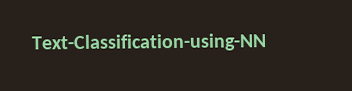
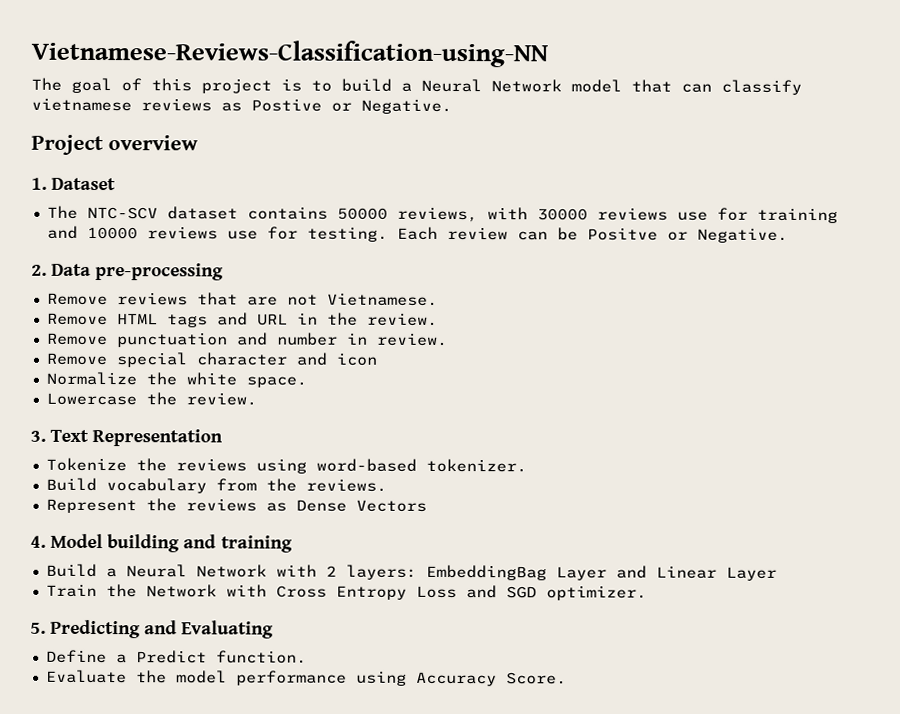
[31,33,267,53] Text-Classification-using-NN -> [31,39,548,68] [31,77,802,95] [31,97,452,115] [31,134,198,156] [31,177,117,191] [46,205,838,224] [46,225,788,243] [31,263,225,281] [46,292,438,306] [46,312,438,328] [46,332,448,348] [45,352,378,368] [45,371,307,388] [45,392,257,406] [30,429,224,447] [45,457,527,474] [45,477,387,494] [45,498,427,514] [30,533,293,553] [45,563,777,581] [45,583,647,601] [30,619,275,639] [45,649,307,664] [45,669,567,687] Vietnamese-Reviews-Classification-using-NN // The goal of this project is to build a Neural Network model that can classify vietnamese reviews as Postive or Negative. // Project overview // 1. Dataset // The NTC-SCV dataset contains 50000 reviews, with 30000 reviews use for training and 10000 reviews use for testing. Each review can be Positve or Negative. // 2. Data pre-processing // Remove reviews that are not Vietnamese. // Remove HTML tags and URL in the review. // Remove punctuation and number in review. // Remove special character and icon // Normalize the white space. // Lowercase the review. // 3. Text Representation // Tokenize the reviews using word-based tokenizer. // Build vocabulary from the reviews. // Represent the reviews as Dense Vectors // 4. Model building and training // Build a Neural Network with 2 layers: EmbeddingBag Layer and Linear Layer // Train the Network with Cross Entropy Loss and SGD optimizer. // 5. Predicting and Evaluating // Define a Predict function. // Evaluate the model performance using Accuracy Score.

